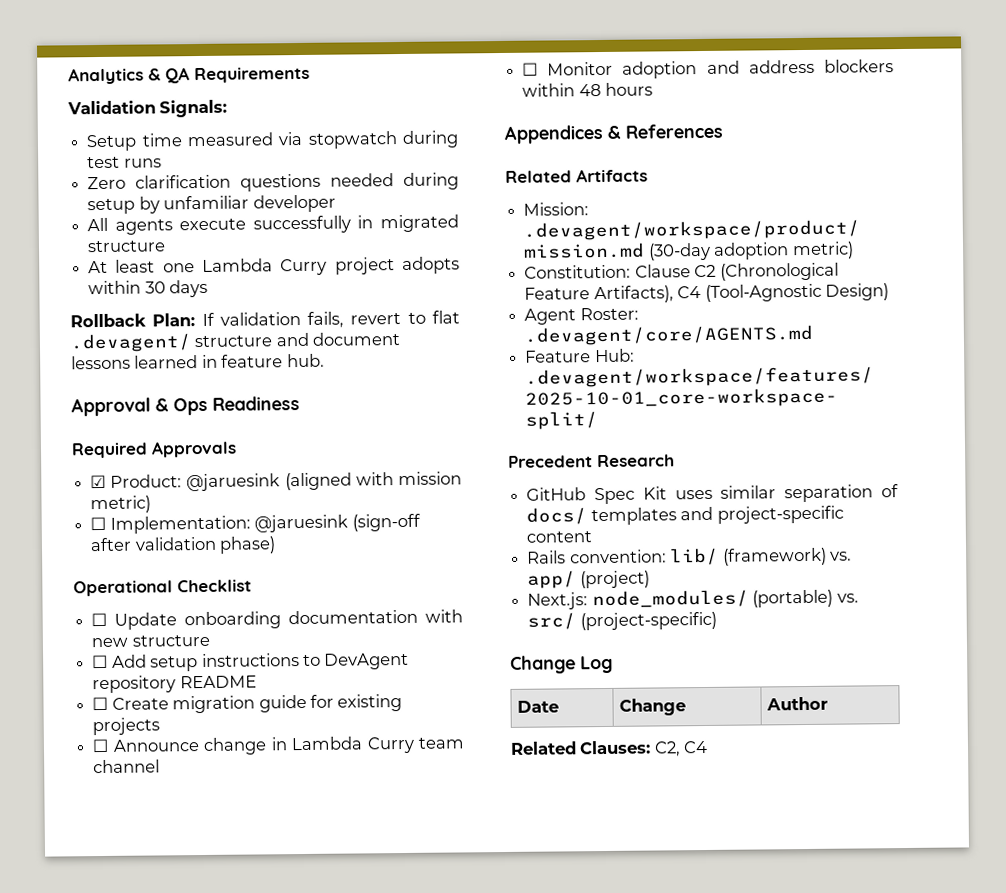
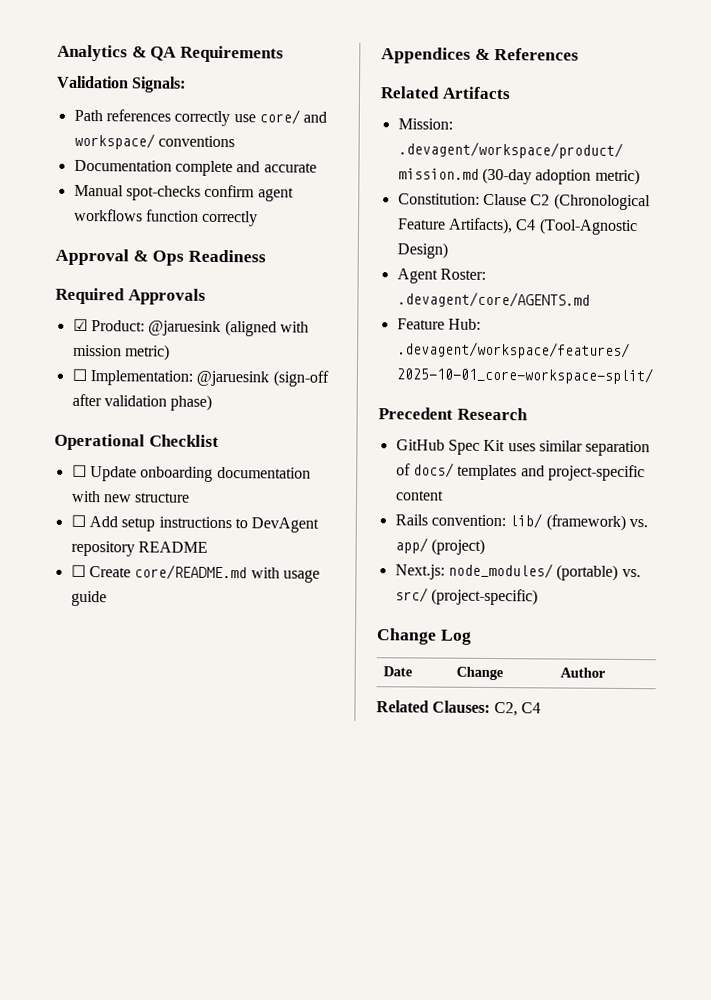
[86,130,459,152] [87,156,162,169] [87,172,460,192] [87,194,336,215] [87,214,459,235] [87,240,167,253] [88,256,460,276] [88,279,209,298] [70,310,460,328] [70,332,401,353] [71,353,325,370] Setup time measured via stopwatch during test runs // Zero clarification questions needed during setup by unfamiliar developer // All agents execute successfully in migrated structure // At least one Lambda Curry project adopts within 30 days // Rollback Plan: If validation fails, revert to flat .devagent/ structure and document lessons learned in feature hub. -> [73,109,328,127] [73,132,235,150] [73,159,317,177] [73,184,294,202] [73,208,259,227] Path references correctly use core/ and workspace/ conventions // Documentation complete and accurate // Manual spot-checks confirm agent workflows function correctly
[172,694,403,714] [92,717,161,736] [92,736,465,755] [93,759,161,774] [522,59,894,79] [522,82,654,97] migration guide for existing projects // ☐ Announce change in Lambda Curry team channel // ☐ Monitor adoption and address blockers within 48 hours -> [134,564,320,583] [70,590,107,607] core/README.md with usage guide

